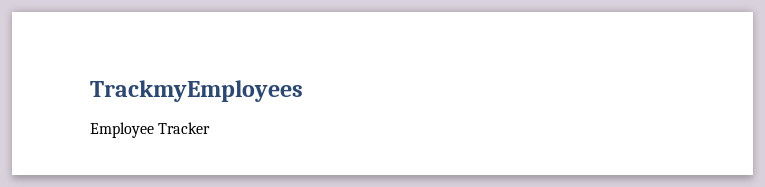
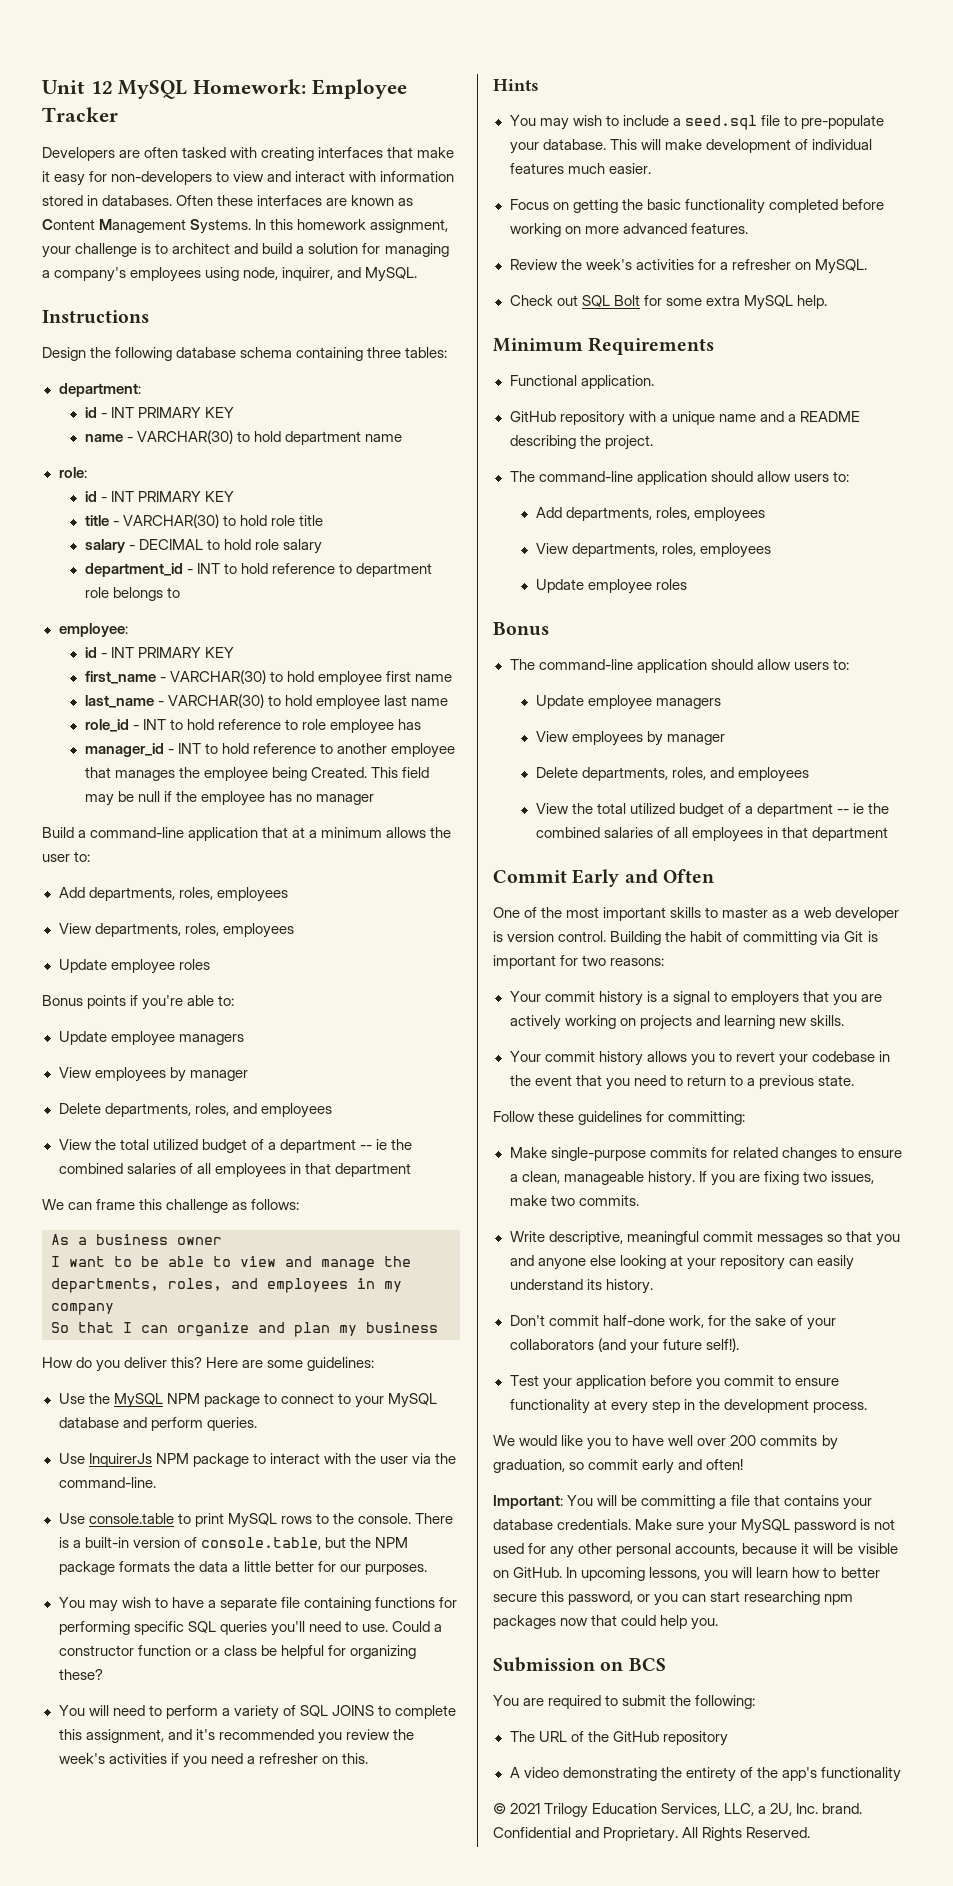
[90,80,303,102] [90,122,211,138] TrackmyEmployees // Employee Tracker -> [42,79,407,99] [42,107,118,122] [42,147,455,161] [42,171,455,186] [42,195,414,206] [42,219,449,234] [42,243,449,258] [42,267,418,282] [42,310,149,324] [42,347,448,361] [58,383,141,397] [84,407,234,418] [84,430,402,445] [58,467,87,478] [84,491,234,502] [84,514,323,528] [84,539,322,554] [84,563,432,577] [84,587,180,601] [58,623,128,637] [84,647,234,658] [84,670,452,686] [84,694,448,710] [84,719,422,734] [84,743,456,758] [84,767,429,782] [84,791,375,806] [42,827,452,841] [42,851,91,862] [58,887,288,902] [58,923,294,938] [58,959,210,974] [42,995,235,1010] [58,1031,244,1046] [58,1067,248,1082] [58,1103,332,1118] [58,1139,413,1153] [58,1163,411,1178] [42,1199,300,1213] [51,1234,222,1245] [51,1256,411,1271] [51,1278,402,1293] [51,1303,114,1315] [51,1322,438,1337] [42,1357,375,1372] [58,1393,437,1408] [58,1417,257,1431] [58,1453,457,1467] [58,1477,156,1488] [58,1513,453,1528] [58,1537,408,1550] [58,1561,427,1575] [58,1597,458,1612] [58,1621,442,1636] [58,1645,416,1659] [58,1669,103,1680] [58,1705,457,1720] [58,1729,414,1744] [58,1753,368,1768] [493,79,539,91] [509,115,884,130] [509,139,872,154] [509,163,651,174] [509,199,884,214] [509,223,748,237] [509,259,867,274] [509,295,827,310] [493,337,715,355] [509,375,654,389] [509,411,860,426] [509,435,653,450] [509,471,849,485] [535,507,765,522] [535,543,771,558] [535,579,687,594] [493,622,549,636] [509,659,849,673] [535,695,721,710] [535,731,725,746] [535,767,809,782] [535,803,890,817] [535,827,888,842] [493,869,714,887] [493,907,899,921] [493,931,878,945] [493,955,665,969] [509,991,882,1006] [509,1015,844,1030] [509,1051,890,1066] [509,1075,854,1090] [493,1111,746,1125] [509,1147,902,1161] [509,1171,874,1186] [509,1195,639,1206] [509,1231,900,1246] [509,1255,854,1270] [509,1279,653,1294] [509,1315,836,1330] [509,1338,739,1354] [509,1375,839,1390] [509,1399,867,1414] [493,1435,838,1450] [493,1459,744,1474] [493,1495,873,1510] [493,1519,896,1534] [493,1543,898,1558] [493,1567,880,1582] [493,1591,854,1606] [493,1615,719,1630] [493,1657,666,1672] [493,1695,756,1709] [509,1731,728,1746] [509,1767,901,1782] [493,1803,863,1818] [493,1827,811,1842] Unit 12 MySQL Homework: Employee Tracker // Developers are often tasked with creating interfaces that make it easy for non-developers to view and interact with information stored in databases. Often these interfaces are known as Content Management Systems. In this homework assignment, your challenge is to architect and build a solution for managing a company's employees using node, inquirer, and MySQL. // Instructions // Design the following database schema containing three tables: // department: // id - INT PRIMARY KEY // name - VARCHAR(30) to hold department name // role: // id - INT PRIMARY KEY // title - VARCHAR(30) to hold role title // salary - DECIMAL to hold role salary // department_id - INT to hold reference to department role belongs to // employee: // id - INT PRIMARY KEY // first_name - VARCHAR(30) to hold employee first name // last_name - VARCHAR(30) to hold employee last name // role_id - INT to hold reference to role employee has // manager_id - INT to hold reference to another employee that manages the employee being Created. This field may be null if the employee has no manager // Build a command-line application that at a minimum allows the user to: // Add departments, roles, employees // View departments, roles, employees // Update employee roles // Bonus points if you're able to: // Update employee managers // View employees by manager // Delete departments, roles, and employees // View the total utilized budget of a department -- ie the combined salaries of all employees in that department // We can frame this challenge as follows: // As a business owner // I want to be able to view and manage the departments, roles, and employees in my company // So that I can organize and plan my business // How do you deliver this? Here are some guidelines: // Use the MySQL NPM package to connect to your MySQL database and perform queries. // Use InquirerJs NPM package to interact with the user via the command-line. // Use console.table to print MySQL rows to the console. There is a built-in version of console.table, but the NPM package formats the data a little better for our purposes. // You may wish to have a separate file containing functions for performing specific SQL queries you'll need to use. Could a constructor function or a class be helpful for organizing these? // You will need to perform a variety of SQL JOINS to complete this assignment, and it's recommended you review the week's activities if you need a refresher on this. // Hints // You may wish to include a seed.sql file to pre-populate your database. This will make development of individual features much easier. // Focus on getting the basic functionality completed before working on more advanced features. // Review the week's activities for a refresher on MySQL. // Check out SQL Bolt for some extra MySQL help. // Minimum Requirements // Functional application. // GitHub repository with a unique name and a README describing the project. // The command-line application should allow users to: // Add departments, roles, employees // View departments, roles, employees // Update employee roles // Bonus // The command-line application should allow users to: // Update employee managers // View employees by manager // Delete departments, roles, and employees // View the total utilized budget of a department -- ie the combined salaries of all employees in that department // Commit Early and Often // One of the most important skills to master as a web developer is version control. Building the habit of committing via Git is important for two reasons: // Your commit history is a signal to employers that you are actively working on projects and learning new skills. // Your commit history allows you to revert your codebase in the event that you need to return to a previous state. // Follow these guidelines for committing: // Make single-purpose commits for related changes to ensure a clean, manageable history. If you are fixing two issues, make two commits. // Write descriptive, meaningful commit messages so that you and anyone else looking at your repository can easily understand its history. // Don't commit half-done work, for the sake of your collaborators (and your future self!). // Test your application before you commit to ensure functionality at every step in the development process. // We would like you to have well over 200 commits by graduation, so commit early and often! // Important: You will be committing a file that contains your database credentials. Make sure your MySQL password is not used for any other personal accounts, because it will be visible on GitHub. In upcoming lessons, you will learn how to better secure this password, or you can start researching npm packages now that could help you. // Submission on BCS // You are required to submit the following: // The URL of the GitHub repository // A video demonstrating the entirety of the app's functionality // © 2021 Trilogy Education Services, LLC, a 2U, Inc. brand. Confidential and Proprietary. All Rights Reserved.

